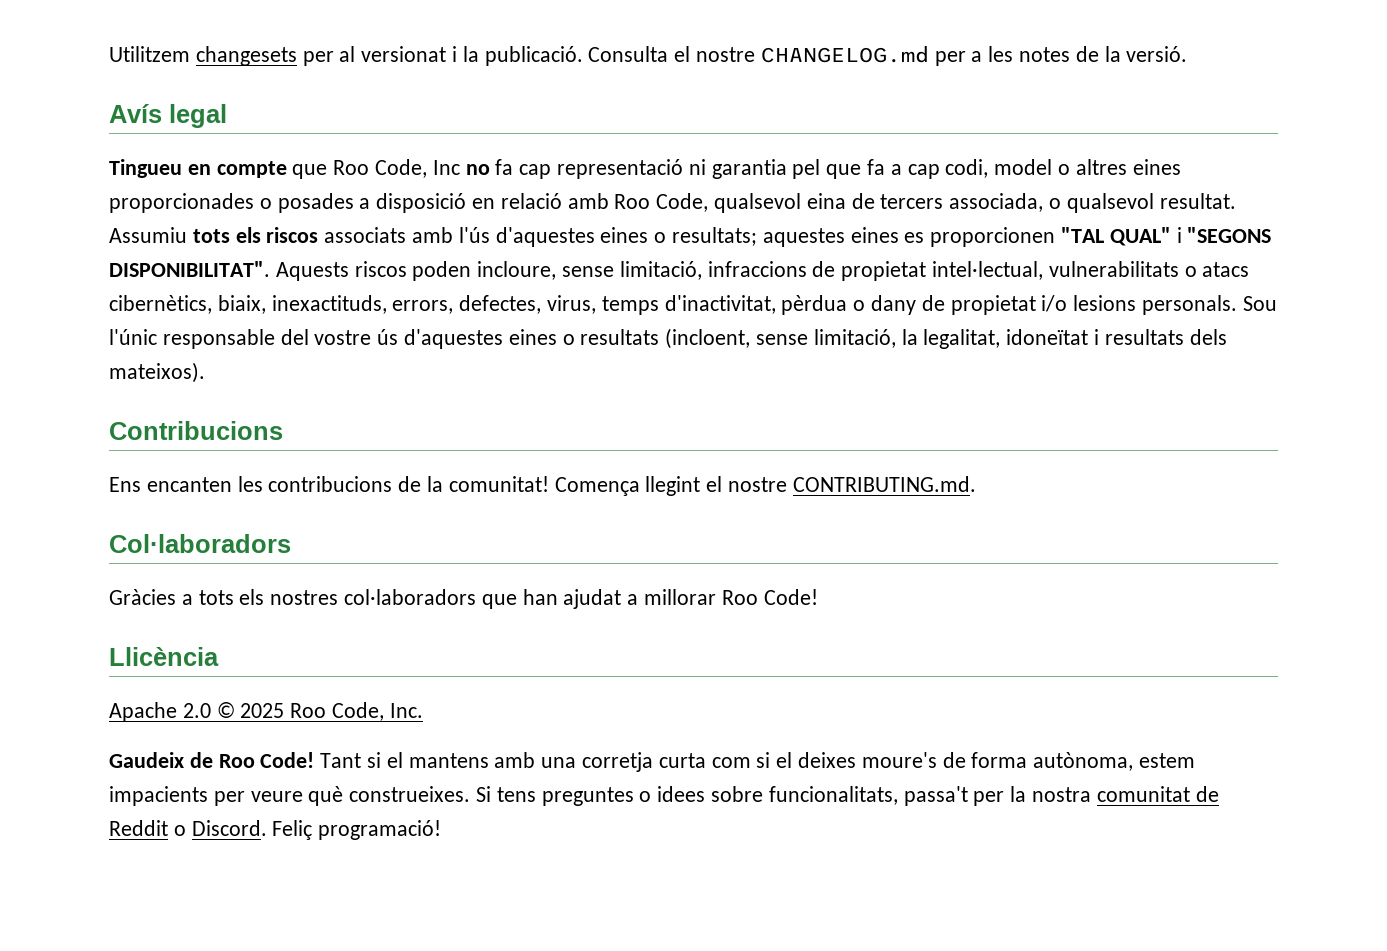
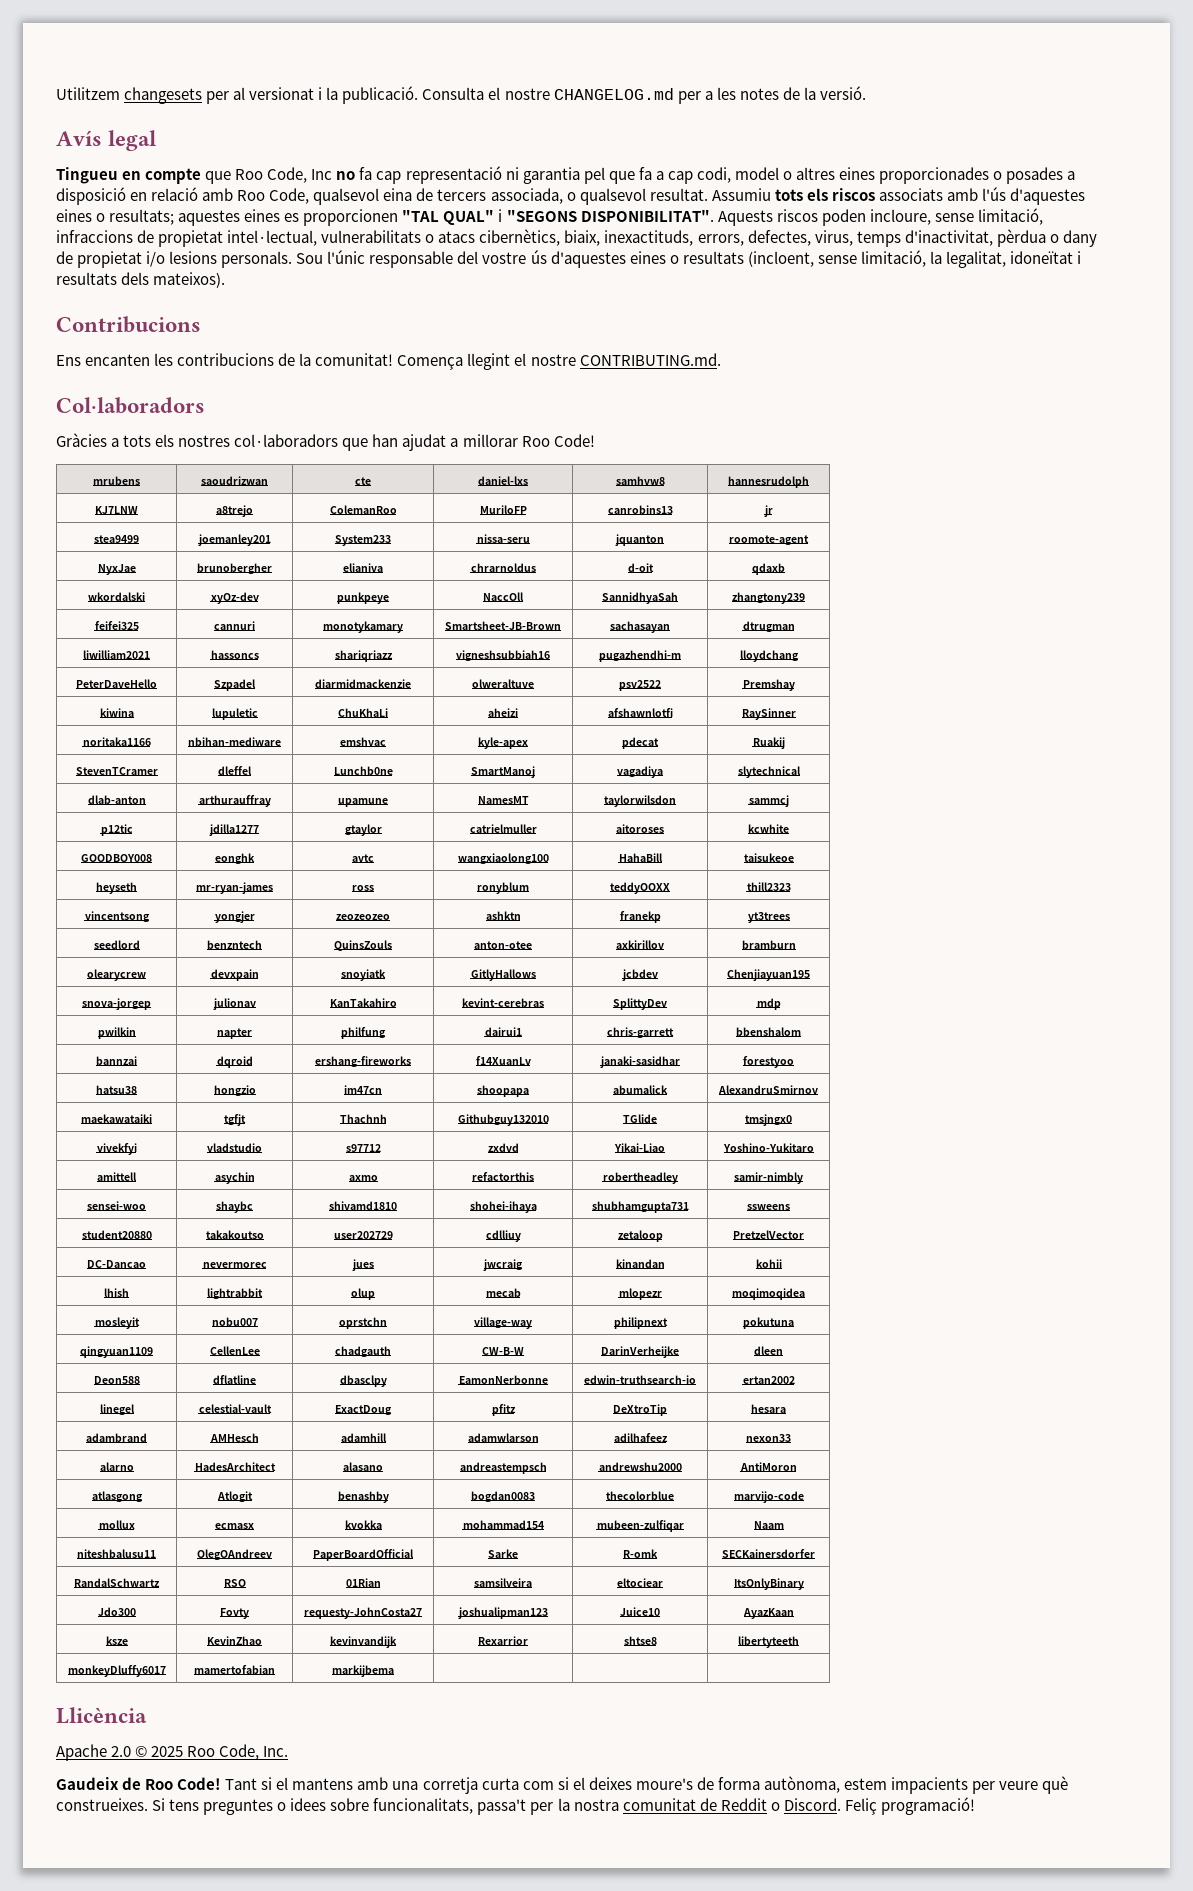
(818, 597) none -> [93,476,140,485] [201,476,268,485] [355,477,371,485] [478,476,528,485] [615,476,665,485] [728,476,809,488] [95,506,138,514] [216,505,253,517] [329,505,397,514] [479,505,527,514] [607,505,673,514] [763,505,773,517] [94,535,139,543] [197,534,271,546] [335,535,391,546] [476,534,530,543] [615,534,664,546] [729,535,809,545] [97,564,136,575] [197,563,272,574] [343,563,383,572] [470,563,536,572] [627,563,654,572] [752,563,785,575] [88,592,145,601] [210,592,259,604] [337,592,389,604] [483,592,524,601] [602,592,678,604] [732,592,805,604] [94,621,139,630] [214,621,255,630] [323,621,403,633] [445,621,561,630] [610,621,670,633] [742,621,795,632] [83,650,150,659] [210,650,259,659] [334,650,393,662] [456,650,550,661] [599,650,681,662] [739,650,799,662] [76,679,157,688] [214,679,256,691] [315,679,411,688] [472,679,534,688] [619,680,661,691] [742,679,795,691] [99,708,134,717] [211,708,258,720] [338,708,388,717] [488,708,518,717] [607,708,673,717] [741,708,796,720] [82,737,151,746] [188,737,281,746] [340,737,386,746] [478,737,528,749] [622,737,659,749] [752,737,785,749] [75,767,158,775] [218,766,252,775] [333,766,393,775] [471,766,535,778] [617,766,663,778] [737,766,801,778] [87,795,146,804] [198,795,271,807] [338,798,388,807] [477,796,529,804] [604,795,676,807] [748,795,789,807] [100,824,133,836] [209,824,259,836] [344,824,382,836] [469,824,537,833] [616,824,664,833] [748,824,789,833] [81,854,152,862] [215,853,255,864] [352,854,374,862] [457,853,549,864] [618,853,663,862] [743,853,794,862] [96,882,137,894] [196,882,273,894] [352,885,374,891] [477,882,529,894] [610,882,670,894] [746,882,791,891] [84,911,150,922] [214,911,255,923] [336,914,390,920] [485,911,521,920] [619,911,661,923] [747,912,790,923] [93,940,140,949] [207,940,262,949] [334,940,392,951] [474,941,532,949] [616,940,664,949] [741,940,796,949] [87,969,146,981] [210,969,259,981] [341,969,386,981] [470,969,536,981] [621,969,658,981] [727,969,810,981] [82,998,151,1010] [212,998,256,1010] [329,998,397,1007] [462,998,544,1007] [613,998,667,1010] [756,998,781,1010] [97,1027,136,1039] [217,1028,252,1039] [341,1027,386,1039] [484,1027,522,1036] [607,1027,674,1038] [736,1027,801,1036] [96,1056,137,1065] [216,1056,253,1068] [315,1056,411,1067] [475,1056,531,1065] [599,1056,680,1068] [743,1056,794,1068] [96,1085,137,1094] [213,1085,256,1096] [344,1085,382,1094] [477,1085,529,1097] [613,1085,668,1094] [718,1085,818,1094] [81,1114,152,1123] [224,1114,246,1126] [339,1114,387,1123] [457,1114,549,1126] [623,1114,657,1123] [745,1114,792,1126] [96,1143,137,1155] [207,1143,262,1152] [345,1144,381,1152] [487,1143,519,1152] [614,1143,665,1152] [722,1143,814,1152] [97,1172,137,1181] [214,1172,255,1184] [348,1175,378,1181] [472,1172,534,1181] [602,1172,678,1184] [734,1172,803,1184] [87,1201,146,1210] [216,1201,253,1213] [329,1201,397,1210] [469,1201,537,1213] [591,1201,689,1213] [747,1204,790,1210] [81,1230,152,1239] [205,1230,264,1239] [333,1231,393,1239] [485,1230,521,1242] [617,1230,663,1242] [733,1230,804,1239] [87,1260,146,1268] [202,1262,267,1268] [351,1259,374,1271] [483,1259,523,1271] [615,1259,665,1268] [755,1259,782,1268] [104,1288,129,1297] [207,1288,263,1299] [351,1288,375,1300] [485,1288,521,1297] [618,1288,662,1300] [732,1288,805,1300] [94,1317,140,1329] [211,1317,258,1326] [339,1317,387,1329] [474,1317,532,1329] [613,1317,668,1329] [743,1317,794,1329] [80,1346,153,1358] [209,1346,260,1355] [335,1346,391,1357] [482,1347,524,1355] [601,1346,679,1358] [754,1346,783,1355] [93,1376,140,1384] [213,1375,256,1384] [339,1375,387,1387] [458,1375,548,1384] [584,1375,696,1384] [742,1376,795,1384] [99,1404,135,1415] [198,1404,272,1413] [335,1405,392,1415] [491,1404,516,1416] [613,1404,667,1416] [751,1404,786,1413] [86,1433,147,1442] [209,1433,259,1442] [340,1433,387,1442] [467,1433,539,1442] [613,1433,668,1442] [746,1434,791,1442] [99,1462,134,1471] [194,1462,276,1471] [343,1462,383,1471] [459,1462,547,1474] [598,1462,682,1471] [739,1462,797,1471] [91,1491,143,1502] [216,1491,253,1502] [337,1491,389,1503] [471,1491,535,1502] [606,1491,674,1500] [733,1491,804,1503] [98,1520,135,1529] [215,1523,254,1529] [344,1520,382,1529] [462,1520,544,1529] [596,1520,684,1532] [753,1521,784,1529] [77,1549,156,1558] [197,1549,272,1560] [313,1549,414,1561] [488,1549,518,1558] [623,1549,658,1558] [722,1549,815,1558] [74,1578,160,1587] [223,1579,246,1587] [345,1578,381,1587] [474,1578,532,1587] [617,1578,663,1587] [733,1578,804,1590] [97,1607,136,1616] [220,1608,249,1619] [304,1607,422,1619] [457,1607,548,1619] [620,1607,660,1616] [742,1608,794,1619] [105,1636,128,1645] [207,1636,262,1645] [330,1636,397,1648] [478,1636,528,1645] [623,1636,657,1645] [738,1636,799,1648] [67,1665,166,1677] [194,1665,275,1674] [332,1665,394,1677] // mrubens | saoudrizwan | cte | daniel-lxs | samhvw8 | hannesrudolph // KJ7LNW | a8trejo | ColemanRoo | MuriloFP | canrobins13 | jr // stea9499 | joemanley201 | System233 | nissa-seru | jquanton | roomote-agent // NyxJae | brunobergher | elianiva | chrarnoldus | d-oit | qdaxb // wkordalski | xyOz-dev | punkpeye | NaccOll | SannidhyaSah | zhangtony239 // feifei325 | cannuri | monotykamary | Smartsheet-JB-Brown | sachasayan | dtrugman // liwilliam2021 | hassoncs | shariqriazz | vigneshsubbiah16 | pugazhendhi-m | lloydchang // PeterDaveHello | Szpadel | diarmidmackenzie | olweraltuve | psv2522 | Premshay // kiwina | lupuletic | ChuKhaLi | aheizi | afshawnlotfi | RaySinner // noritaka1166 | nbihan-mediware | emshvac | kyle-apex | pdecat | Ruakij // StevenTCramer | dleffel | Lunchb0ne | SmartManoj | vagadiya | slytechnical // dlab-anton | arthurauffray | upamune | NamesMT | taylorwilsdon | sammcj // p12tic | jdilla1277 | gtaylor | catrielmuller | aitoroses | kcwhite // GOODBOY008 | eonghk | avtc | wangxiaolong100 | HahaBill | taisukeoe // heyseth | mr-ryan-james | ross | ronyblum | teddyOOXX | thill2323 // vincentsong | yongjer | zeozeozeo | ashktn | franekp | yt3trees // seedlord | benzntech | QuinsZouls | anton-otee | axkirillov | bramburn // olearycrew | devxpain | snoyiatk | GitlyHallows | jcbdev | Chenjiayuan195 // snova-jorgep | julionav | KanTakahiro | kevint-cerebras | SplittyDev | mdp // pwilkin | napter | philfung | dairui1 | chris-garrett | bbenshalom // bannzai | dqroid | ershang-fireworks | f14XuanLv | janaki-sasidhar | forestyoo // hatsu38 | hongzio | im47cn | shoopapa | abumalick | AlexandruSmirnov // maekawataiki | tgfjt | Thachnh | Githubguy132010 | TGlide | tmsjngx0 // vivekfyi | vladstudio | s97712 | zxdvd | Yikai-Liao | Yoshino-Yukitaro // amittell | asychin | axmo | refactorthis | robertheadley | samir-nimbly // sensei-woo | shaybc | shivamd1810 | shohei-ihaya | shubhamgupta731 | ssweens // student20880 | takakoutso | user202729 | cdlliuy | zetaloop | PretzelVector // DC-Dancao | nevermorec | jues | jwcraig | kinandan | kohii // lhish | lightrabbit | olup | mecab | mlopezr | moqimoqidea // mosleyit | nobu007 | oprstchn | village-way | philipnext | pokutuna // qingyuan1109 | CellenLee | chadgauth | CW-B-W | DarinVerheijke | dleen // Deon588 | dflatline | dbasclpy | EamonNerbonne | edwin-truthsearch-io | ertan2002 // linegel | celestial-vault | ExactDoug | pfitz | DeXtroTip | hesara // adambrand | AMHesch | adamhill | adamwlarson | adilhafeez | nexon33 // alarno | HadesArchitect | alasano | andreastempsch | andrewshu2000 | AntiMoron // atlasgong | Atlogit | benashby | bogdan0083 | thecolorblue | marvijo-code // mollux | ecmasx | kvokka | mohammad154 | mubeen-zulfiqar | Naam // niteshbalusu11 | OlegOAndreev | PaperBoardOfficial | Sarke | R-omk | SECKainersdorfer // RandalSchwartz | RSO | 01Rian | samsilveira | eltociear | ItsOnlyBinary // Jdo300 | Fovty | requesty-JohnCosta27 | joshualipman123 | Juice10 | AyazKaan // ksze | KevinZhao | kevinvandijk | Rexarrior | shtse8 | libertyteeth // monkeyDluffy6017 | mamertofabian | markijbema | | |

